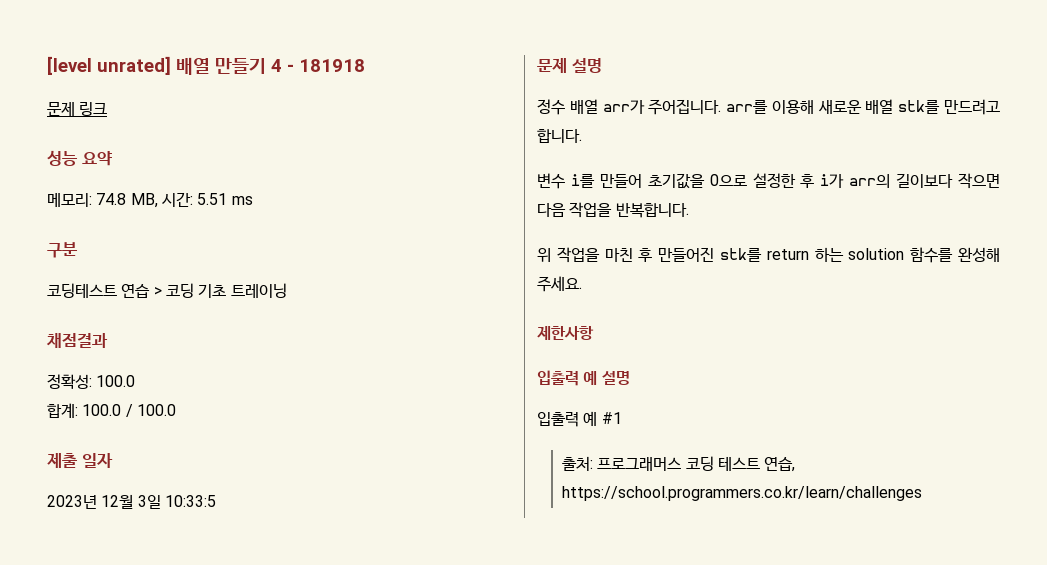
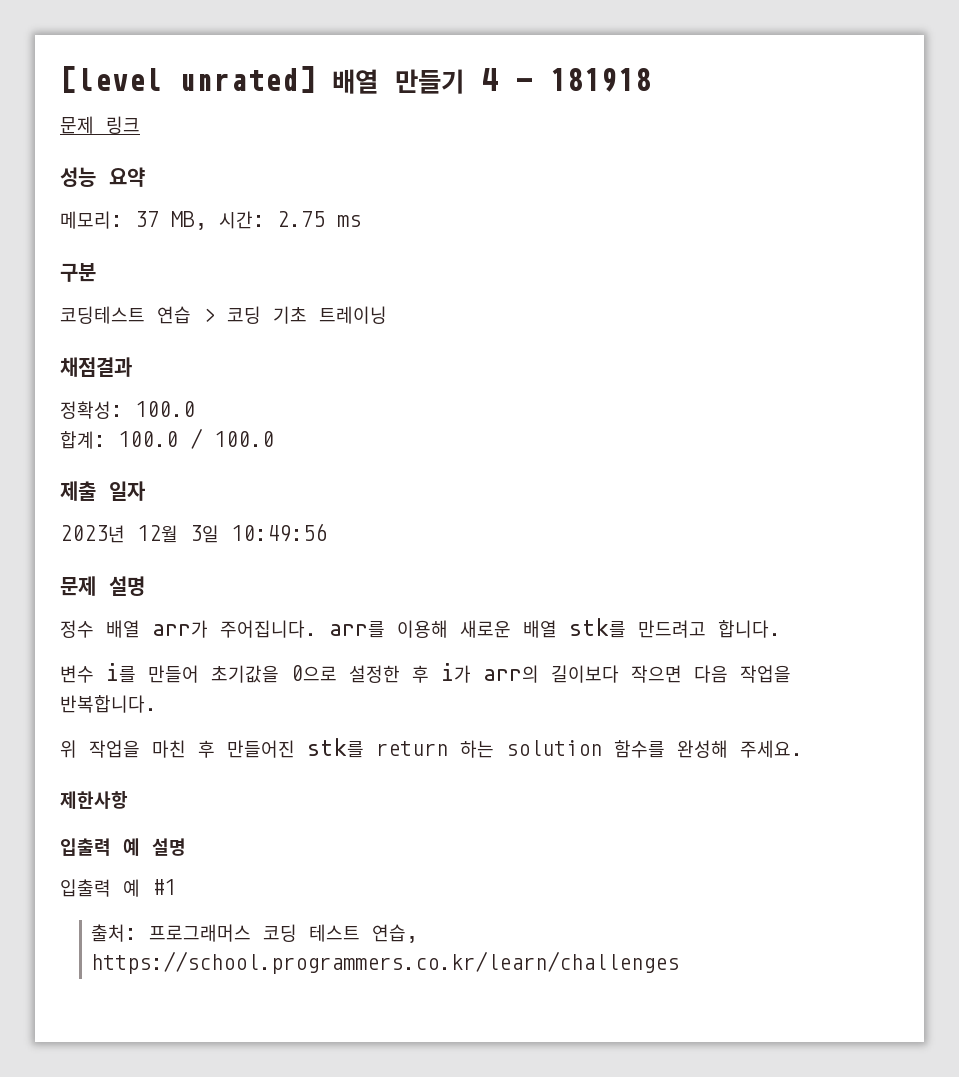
[96,193,127,205] 74.8 -> [135,211,159,227] 37
[197,193,228,205] 5.51 -> [277,211,325,227] 2.75
[164,495,216,507] 10:33:5 -> [231,523,327,542] 10:49:56

